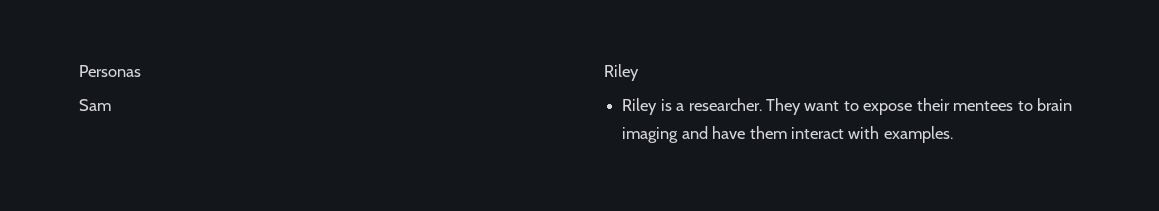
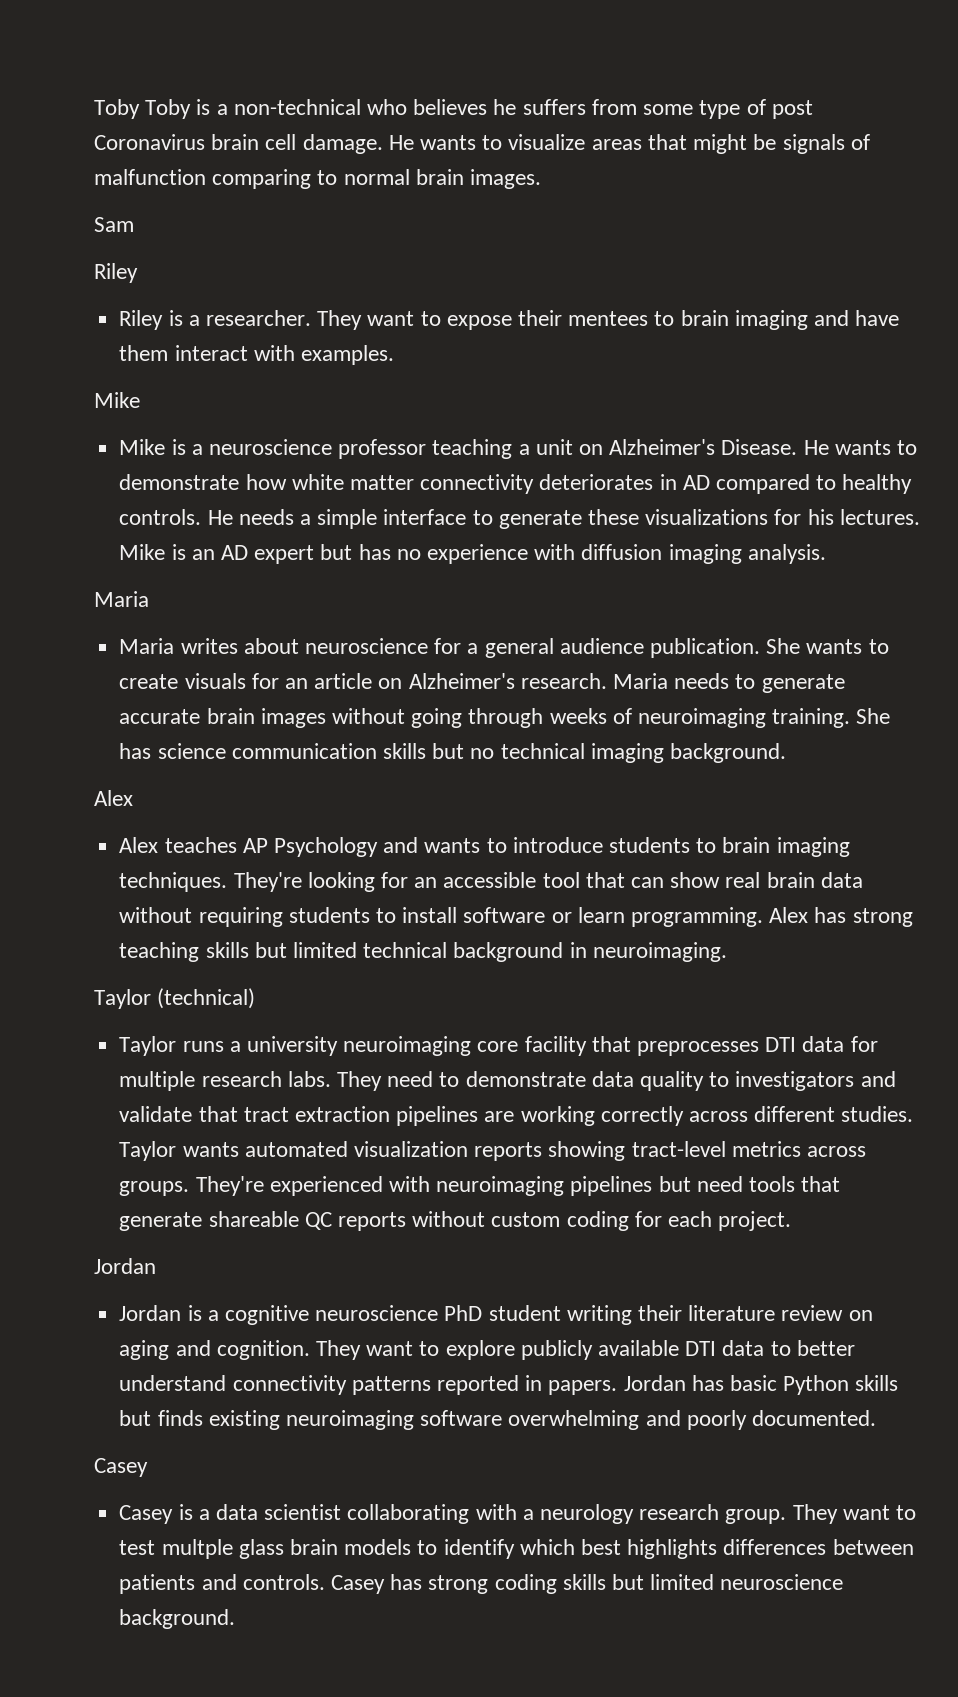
[79,65,141,77] Personas -> [94,99,813,119] [94,134,870,154] [94,169,542,189] Toby Toby is a non-technical who believes he suffers from some type of post Coronavirus brain cell damage. He wants to visualize areas that might be signals of malfunction comparing to normal brain images.
(953, 134) none -> [94,392,140,408] [119,439,918,459] [119,474,913,494] [119,509,920,529] [119,544,826,564] [94,591,149,607] [119,638,889,658] [119,673,845,693] [119,708,891,728] [119,743,786,763] [94,790,133,806] [119,837,850,857] [119,872,863,892] [119,907,913,927] [119,942,727,962] [94,988,256,1009] [119,1036,878,1056] [119,1071,896,1091] [119,1106,914,1126] [119,1141,866,1161] [119,1176,841,1196] [119,1211,792,1231] [94,1258,156,1274] [119,1305,873,1325] [119,1340,855,1360] [119,1375,899,1395] [119,1410,876,1430] [94,1458,148,1477] [119,1504,917,1524] [119,1539,914,1559] [119,1574,844,1594] [119,1609,236,1629] // Mike // Mike is a neuroscience professor teaching a unit on Alzheimer's Disease. He wants to demonstrate how white matter connectivity deteriorates in AD compared to healthy controls. He needs a simple interface to generate these visualizations for his lectures. Mike is an AD expert but has no experience with diffusion imaging analysis. // Maria // Maria writes about neuroscience for a general audience publication. She wants to create visuals for an article on Alzheimer's research. Maria needs to generate accurate brain images without going through weeks of neuroimaging training. She has science communication skills but no technical imaging background. // Alex // Alex teaches AP Psychology and wants to introduce students to brain imaging techniques. They're looking for an accessible tool that can show real brain data without requiring students to install software or learn programming. Alex has strong teaching skills but limited technical background in neuroimaging. // Taylor (technical) // Taylor runs a university neuroimaging core facility that preprocesses DTI data for multiple research labs. They need to demonstrate data quality to investigators and validate that tract extraction pipelines are working correctly across different studies. Taylor wants automated visualization reports showing tract-level metrics across groups. They're experienced with neuroimaging pipelines but need tools that generate shareable QC reports without custom coding for each project. // Jordan // Jordan is a cognitive neuroscience PhD student writing their literature review on aging and cognition. They want to explore publicly available DTI data to better understand connectivity patterns reported in papers. Jordan has basic Python skills but finds existing neuroimaging software overwhelming and poorly documented. // Casey // Casey is a data scientist collaborating with a neurology research group. They want to test multple glass brain models to identify which best highlights differences between patients and controls. Casey has strong coding skills but limited neuroscience background.

